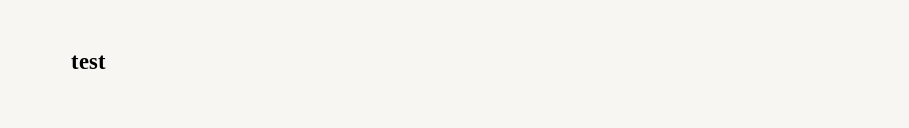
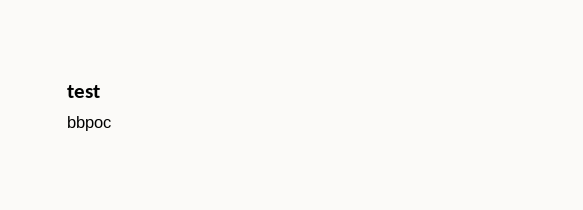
(106, 62) none -> [67,116,111,131] // bbpoc

